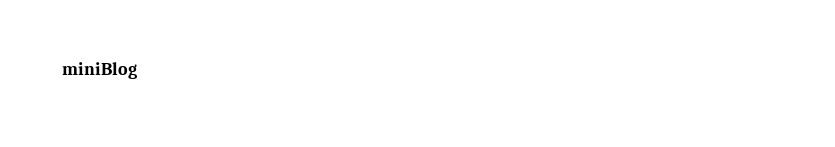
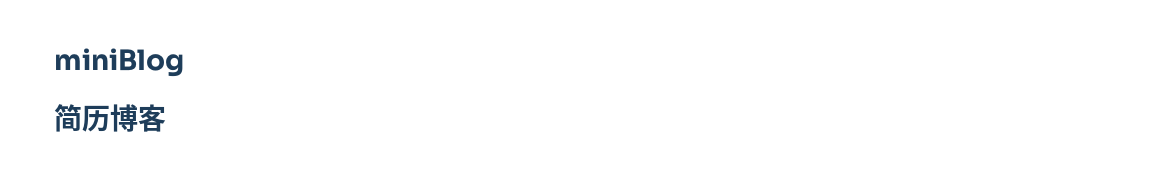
(137, 70) none -> [54,104,166,132] // 简历博客

